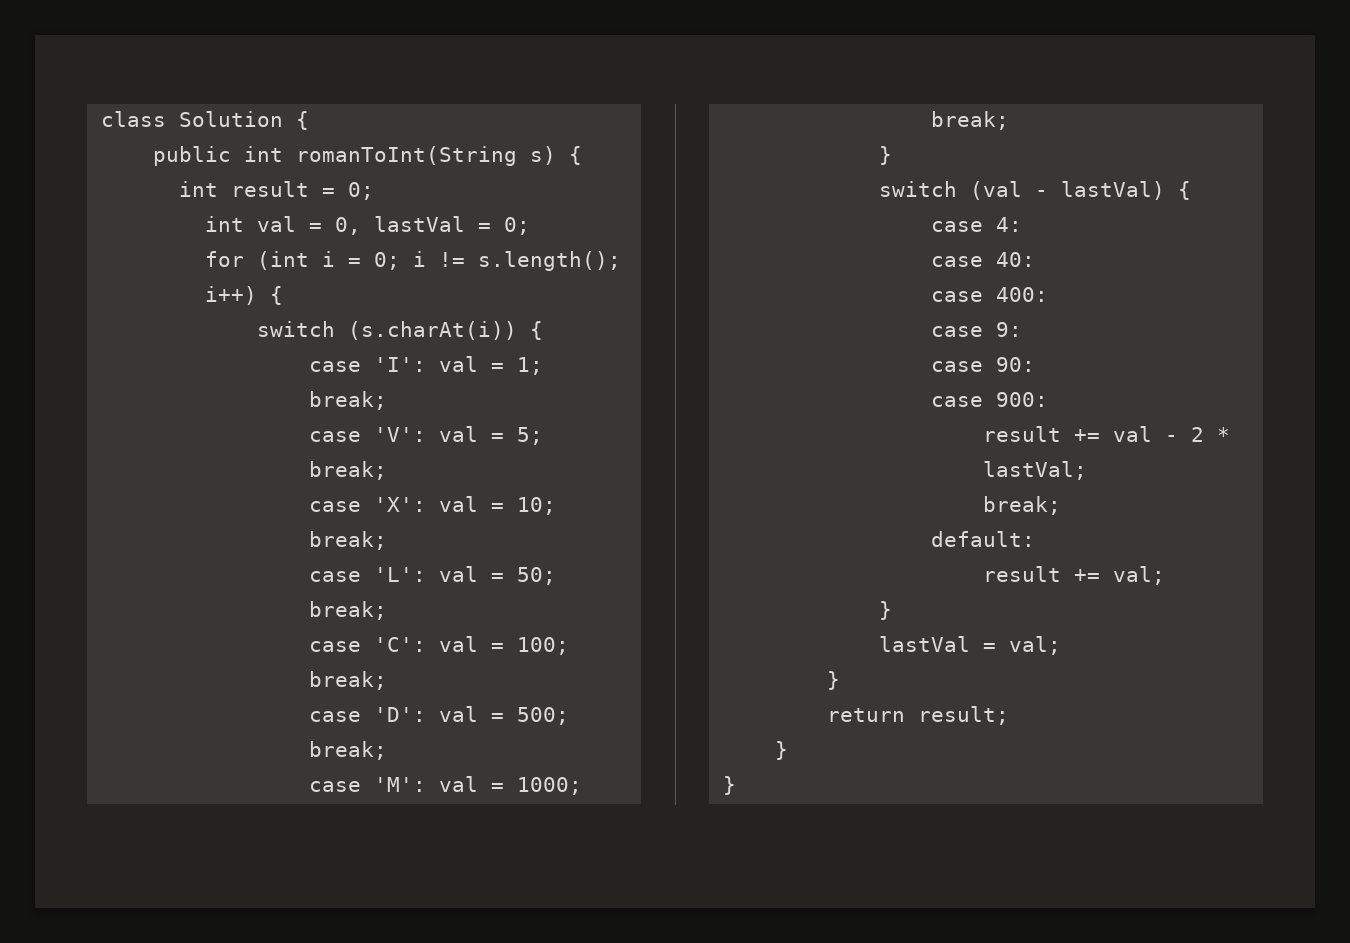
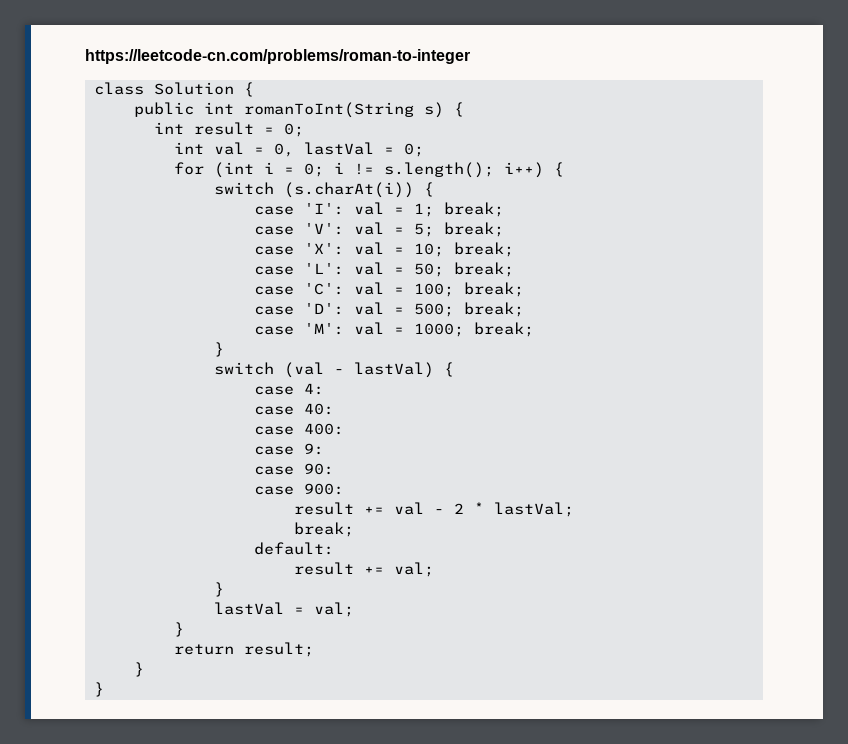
(100, 119) none -> [85,49,470,64] https://leetcode-cn.com/problems/roman-to-integer //

